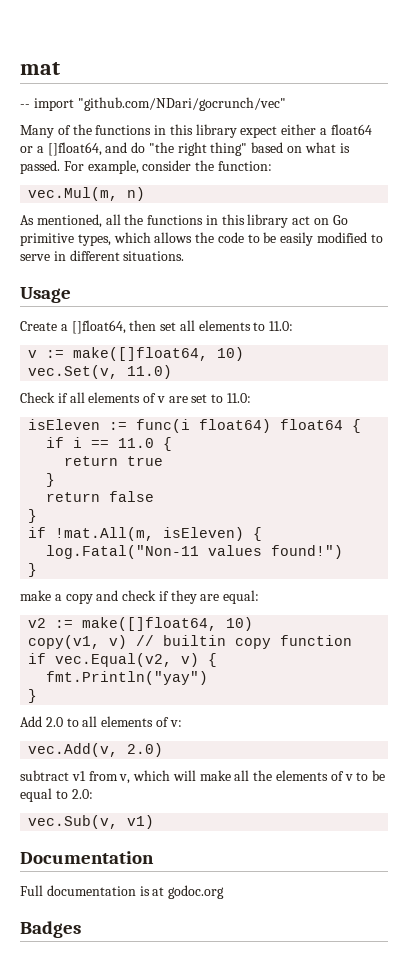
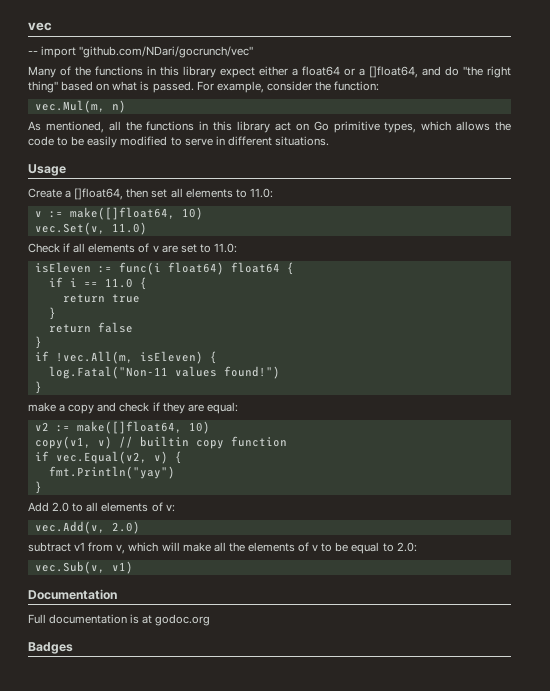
[20,62,60,75] mat -> [28,22,52,31] vec
[55,527,155,541] !mat.All(m, -> [55,351,133,364] !vec.All(m,

